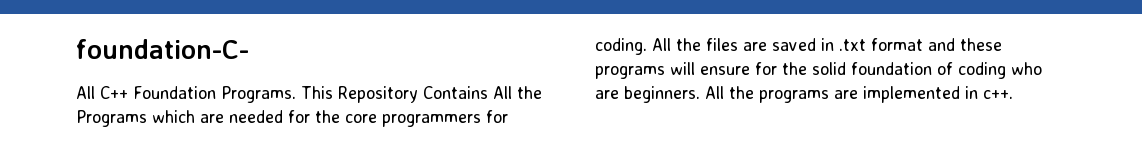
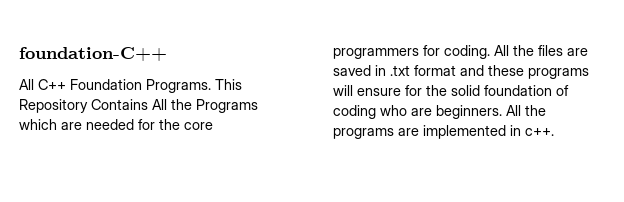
[76,39,249,59] foundation-C- -> [19,47,167,61] foundation-C++

